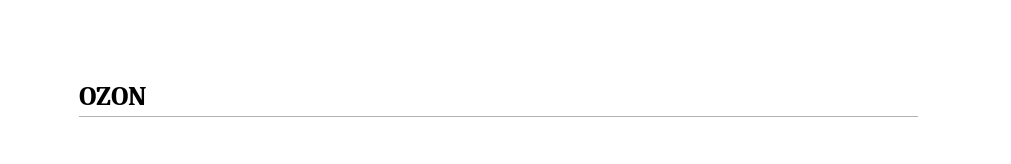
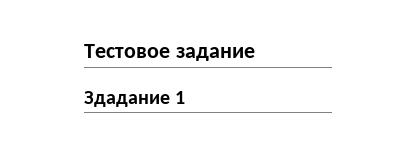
[79,87,147,105] OZON -> [84,44,255,61] [84,91,186,107] Тестовое задание // Здадание 1

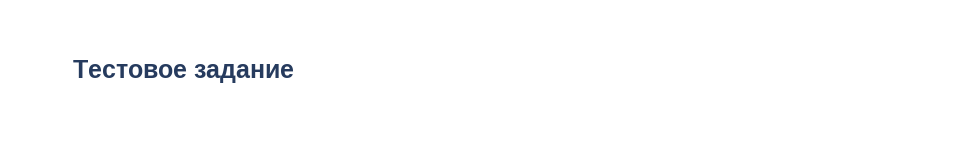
[84,91,186,107] // Здадание 1 -> (294, 73) none

